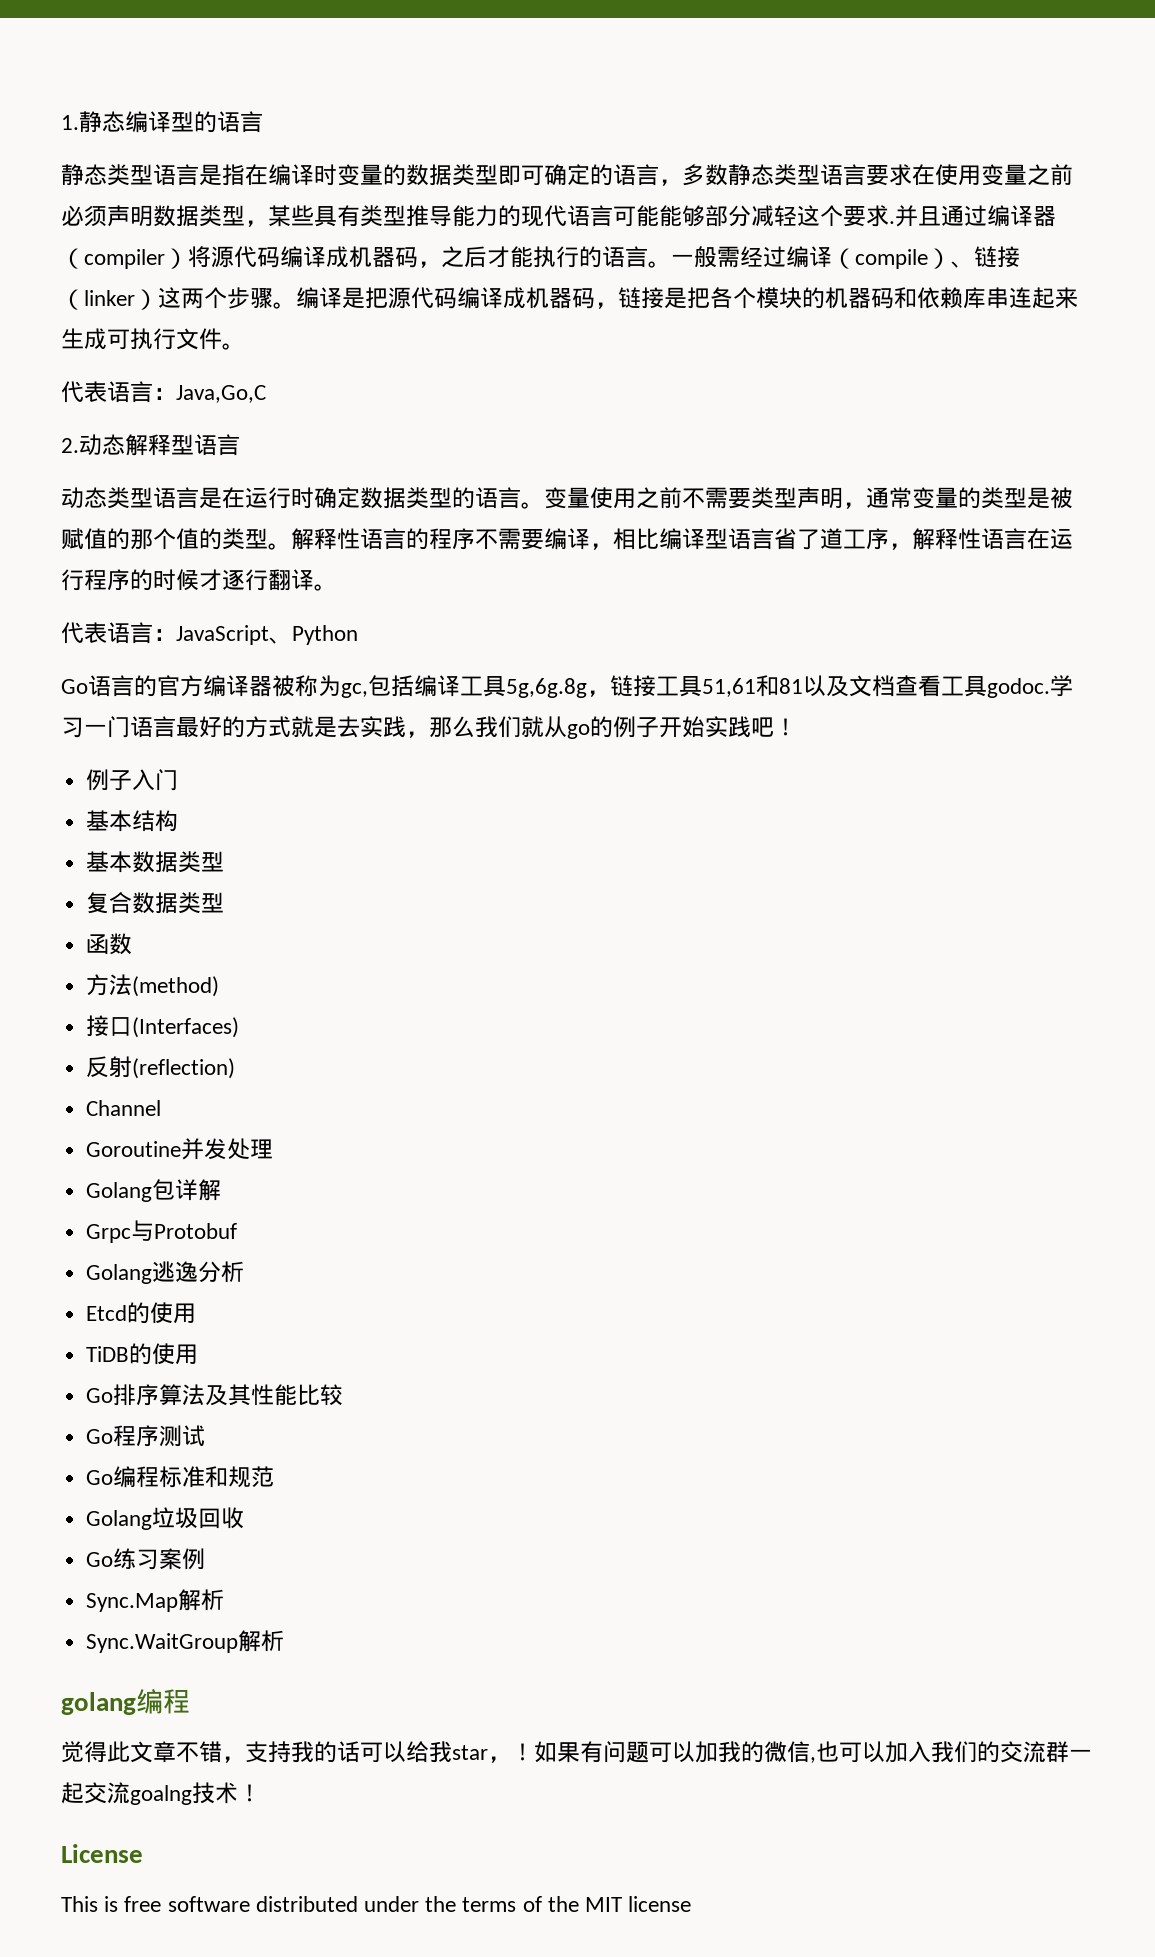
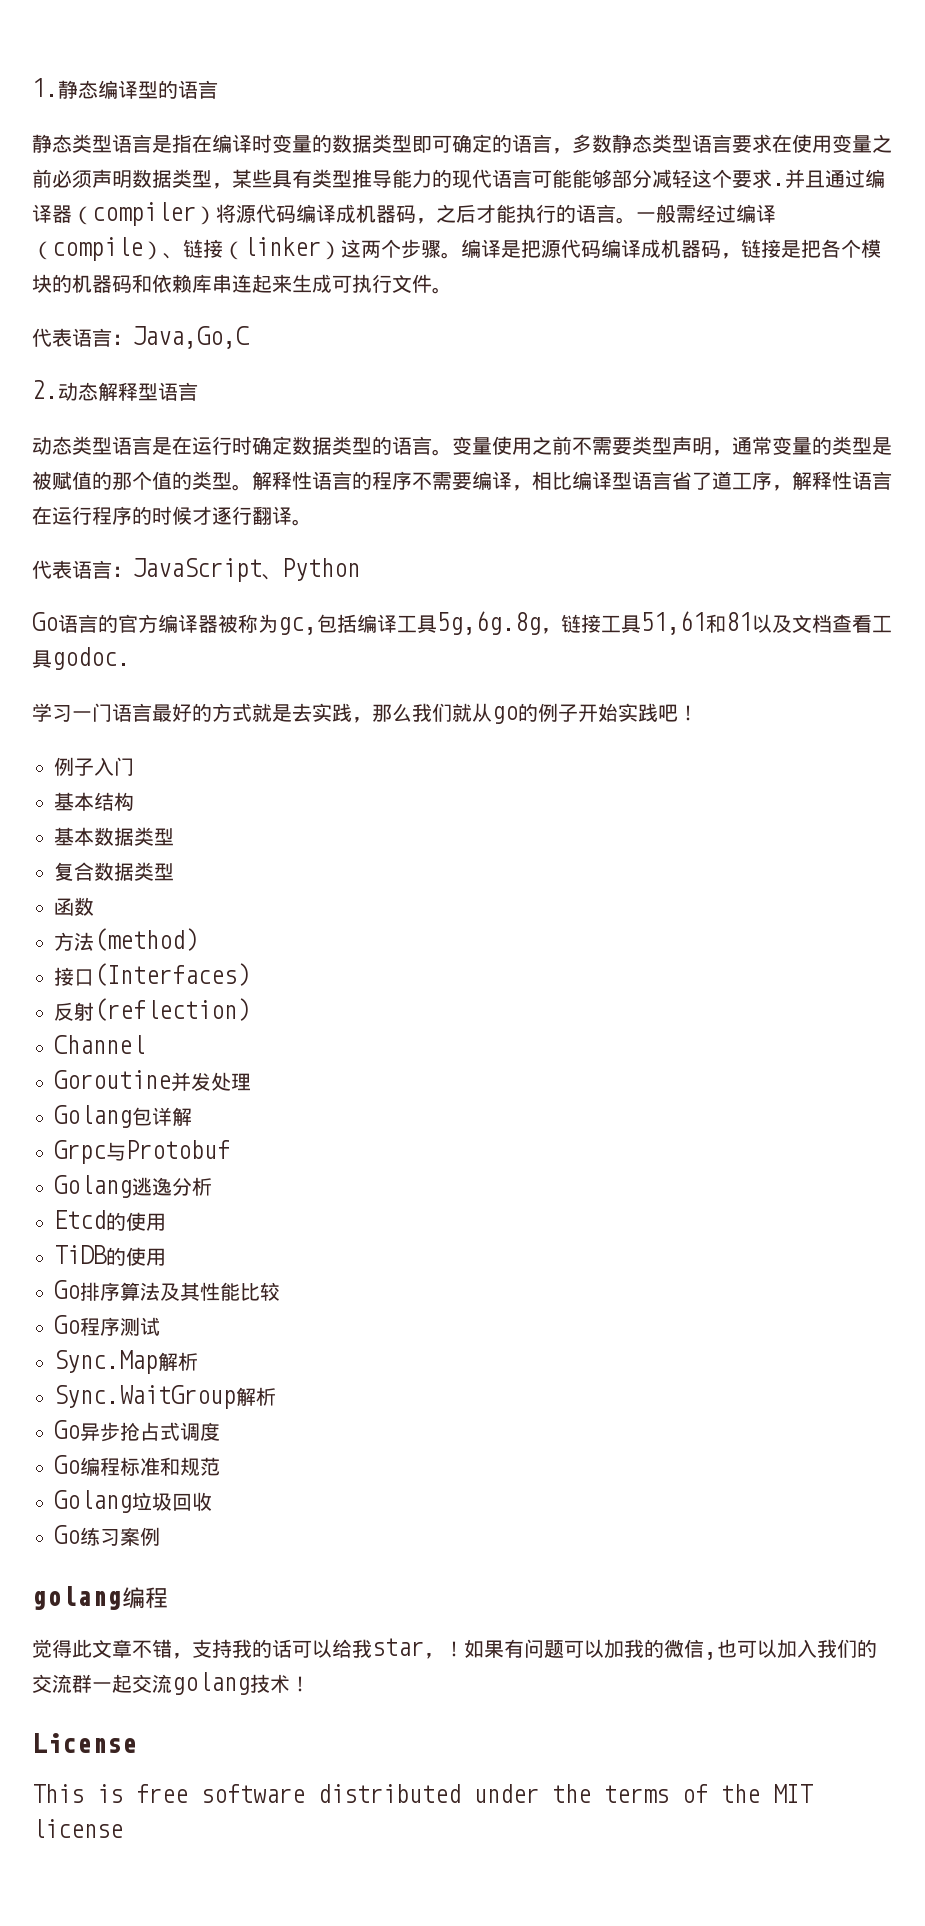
(1050, 688) none -> (130, 658) //
(206, 1436) none -> [54,1350,198,1374] [54,1385,276,1409] [54,1420,220,1442] // Sync.Map解析 // Sync.WaitGroup解析 // Go异步抢占式调度
[86,1589,225,1612] [86,1630,285,1653] // Sync.Map解析 // Sync.WaitGroup解析 -> (160, 1536) none
[130,1785,192,1805] goalng -> [172,1672,250,1695] golang

